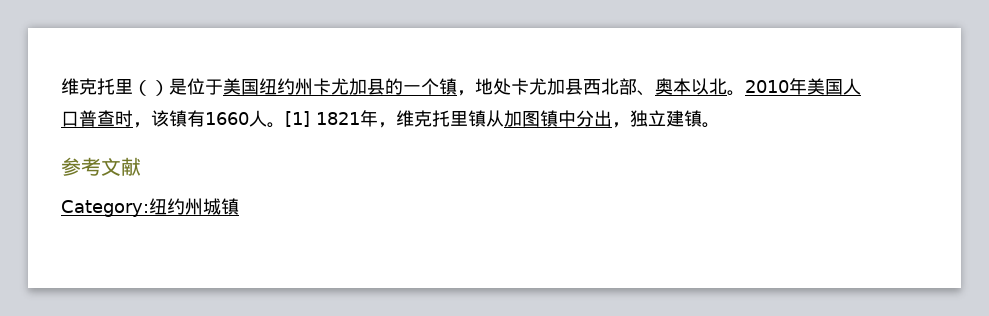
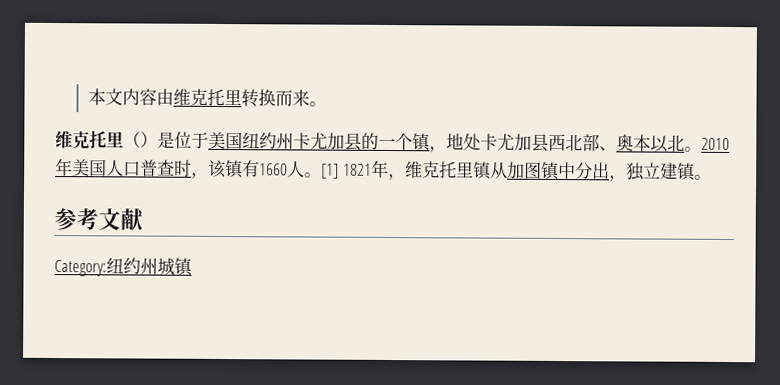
(61, 86) none -> [87,88,327,108] 本文内容由维克托里转换而来。 //

